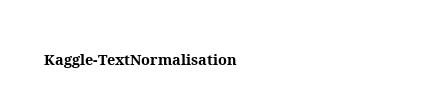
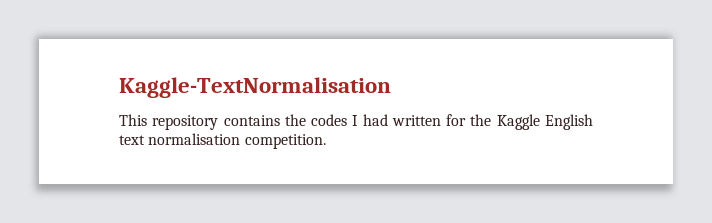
(237, 61) none -> [119,114,593,130] [119,133,326,149] // This repository contains the codes I had written for the Kaggle English text normalisation competition.

